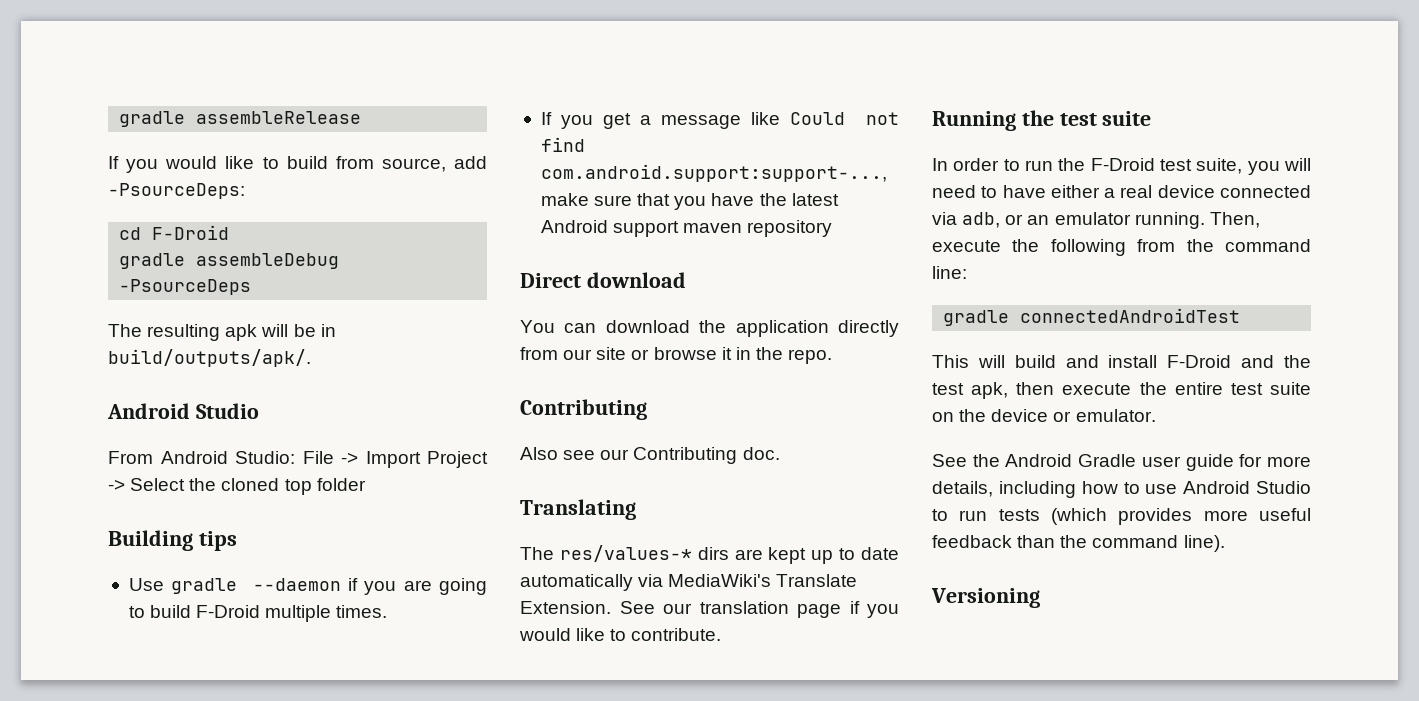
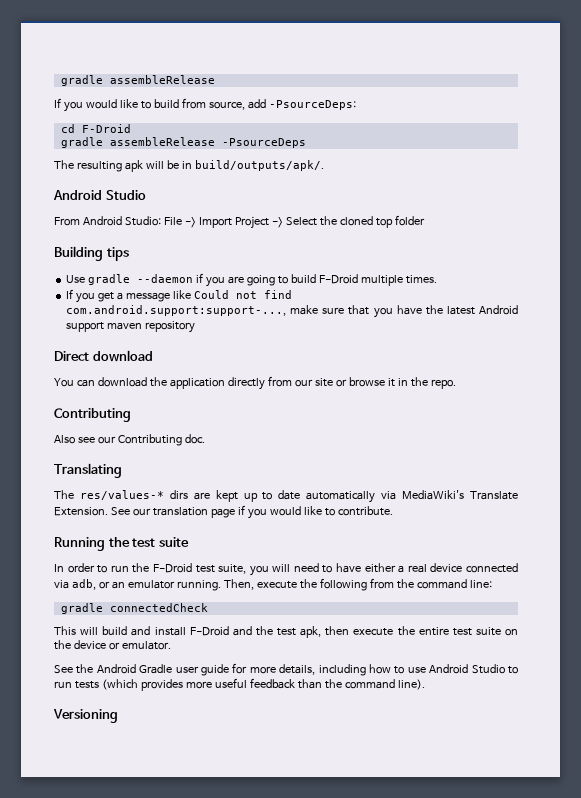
[196,253,340,269] assembleDebug -> [109,137,215,146] assembleRelease
[1020,308,1241,323] connectedAndroidTest -> [109,603,208,612] connectedCheck

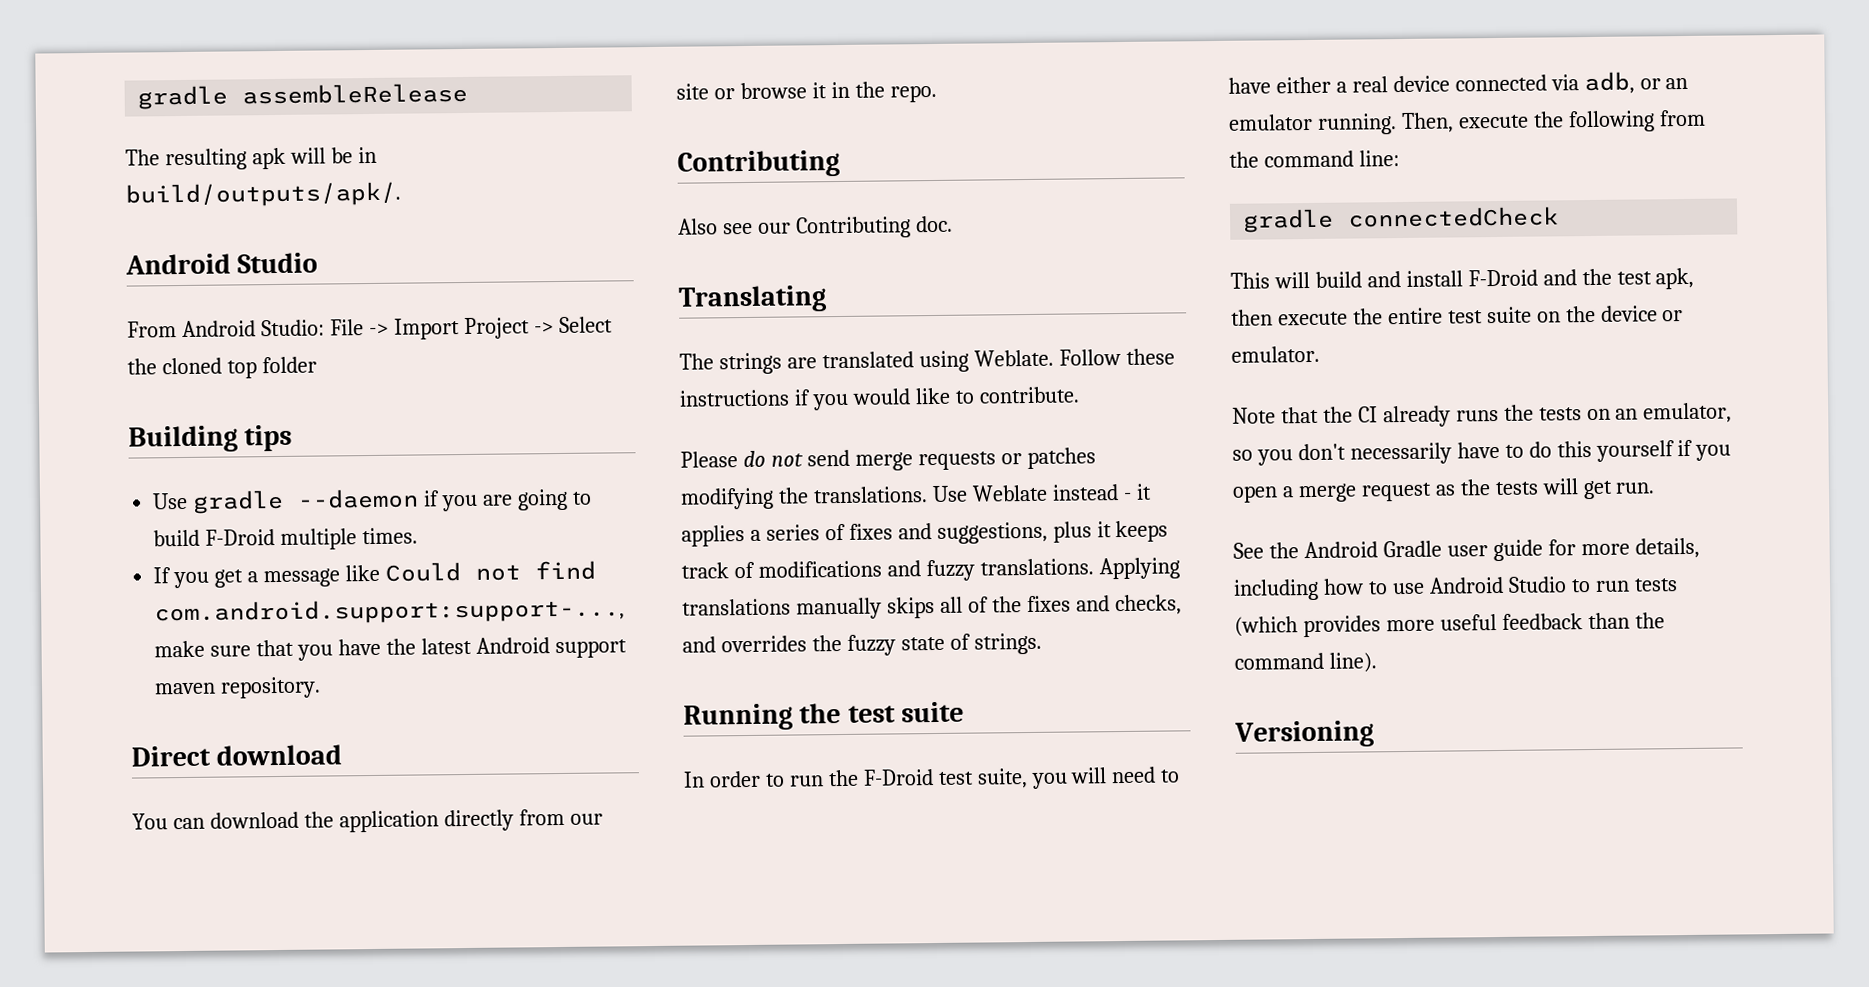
[60,75,215,86] [54,98,356,112] [60,124,131,133] [60,137,306,148] gradle assembleRelease // If you would like to build from source, add -PsourceDeps: // cd F-Droid // gradle assembleRelease -PsourceDeps -> [137,82,469,110] gradle assembleRelease
[145,321,196,333] repository -> [220,676,322,699] repository.
[79,490,518,503] [54,507,235,518] res/values-* dirs are kept up to date automatically via MediaWiki's Translate Extension. See our translation page -> [718,348,1175,375] [679,389,790,407] strings are translated using Weblate. Follow these instructions
(393, 511) none -> [680,447,1096,471] [680,483,1152,510] [681,520,1169,547] [681,557,1180,582] [682,594,1182,620] [682,632,1042,656] // Please do not send merge requests or patches modifying the translations. Use Weblate instead - it applies a series of fixes and suggestions, plus it keeps track of modifications and fuzzy translations. Applying translations manually skips all of the fixes and checks, and overrides the fuzzy state of strings.
(171, 645) none -> [1232,402,1733,428] [1232,439,1732,466] [1232,478,1656,503] // Note that the CI already runs the tests on an emulator, so you don't necessarily have to do this yourself if you open a merge request as the tests will get run.

